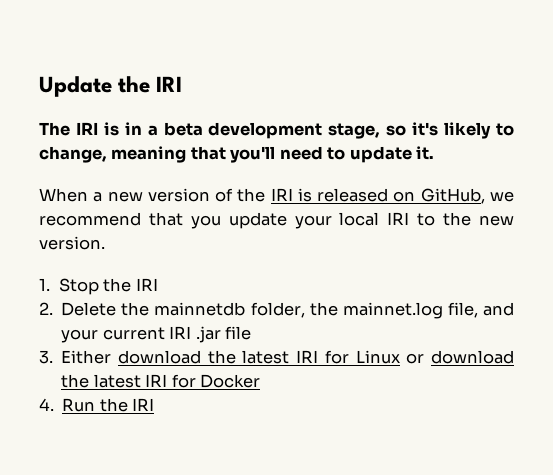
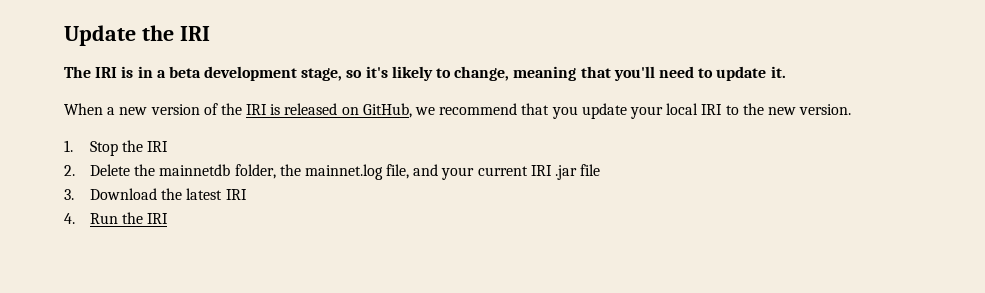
[61,350,514,364] [61,374,261,388] Either download the latest IRI for Linux or download the latest IRI for Docker -> [90,188,247,200] Download the latest IRI

